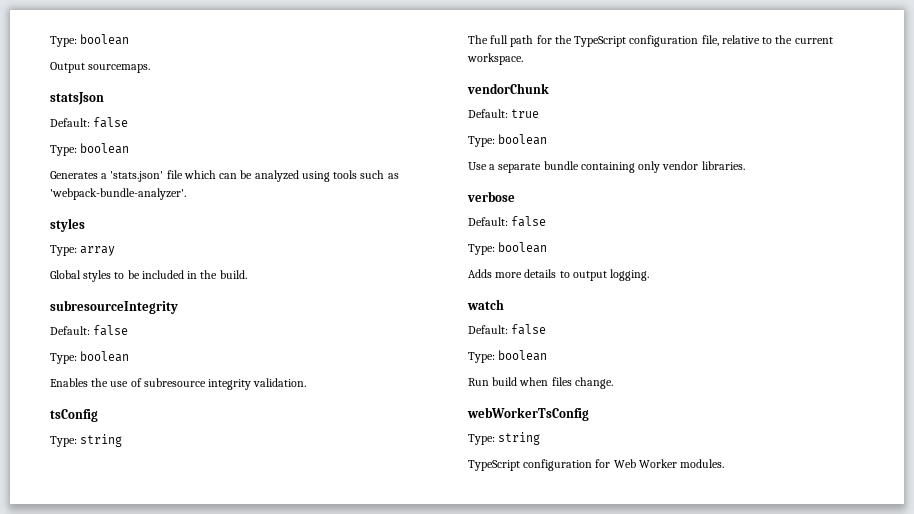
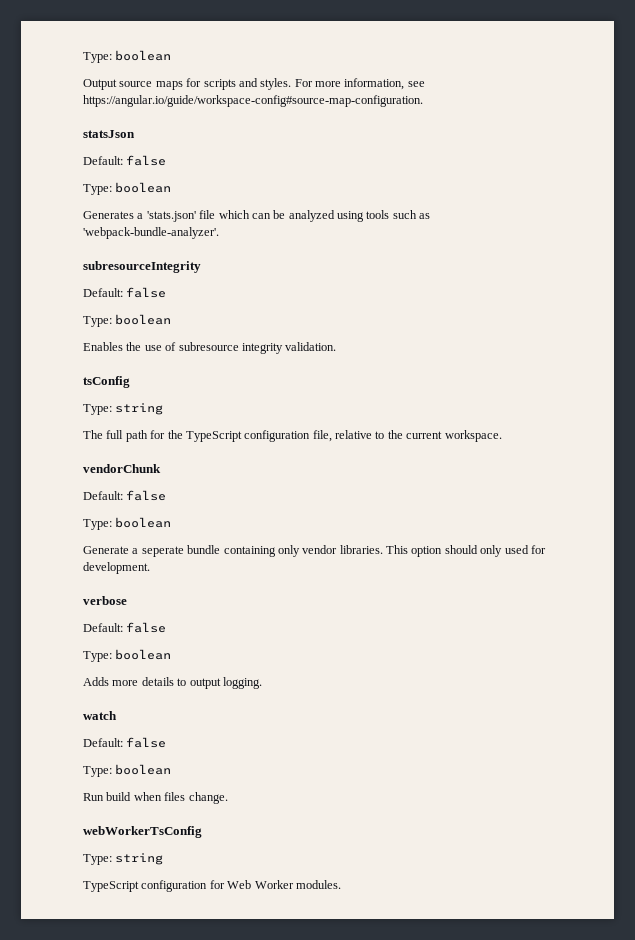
[88,64,151,73] sourcemaps. -> [119,78,425,90] [83,95,423,107] source maps for scripts and styles. For more information, see https://angular.io/guide/workspace-config#source-map-configuration.
[50,218,85,232] [50,245,116,256] [50,270,247,282] // styles // Type: array // Global styles to be included in the build. -> (219, 233) none
[511,109,540,118] [468,134,548,147] [468,162,542,173] true // Type: boolean // Use a separate -> [126,490,167,501] [83,517,172,530] [83,546,184,557] false // Type: boolean // Generate a seperate
(745, 165) none -> [386,545,546,557] [83,562,150,574] This option should only used for development.

